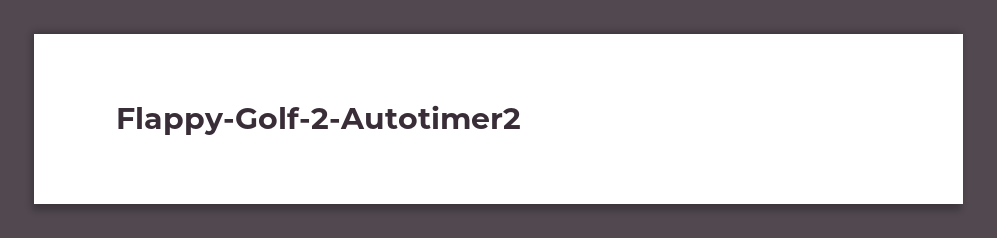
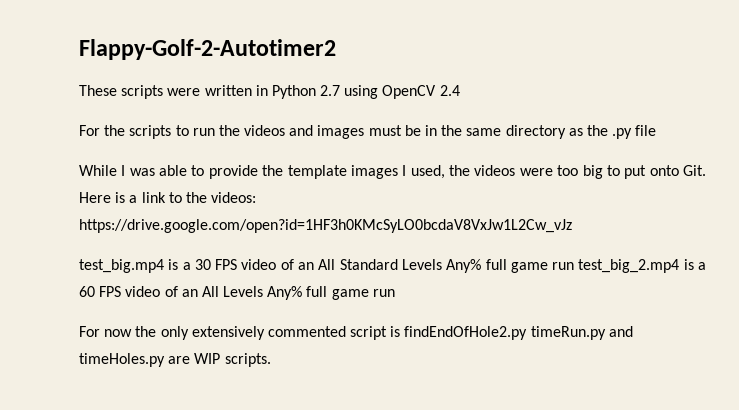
(521, 120) none -> [79,85,460,99] [79,125,657,139] [79,165,706,179] [79,192,257,203] [79,219,572,233] [79,259,706,273] [79,286,395,300] [79,326,633,340] [79,353,271,367] // These scripts were written in Python 2.7 using OpenCV 2.4 // For the scripts to run the videos and images must be in the same directory as the .py file // While I was able to provide the template images I used, the videos were too big to put onto Git. Here is a link to the videos: https://drive.google.com/open?id=1HF3h0KMcSyLO0bcdaV8VxJw1L2Cw_vJz // test_big.mp4 is a 30 FPS video of an All Standard Levels Any% full game run test_big_2.mp4 is a 60 FPS video of an All Levels Any% full game run // For now the only extensively commented script is findEndOfHole2.py timeRun.py and timeHoles.py are WIP scripts.

